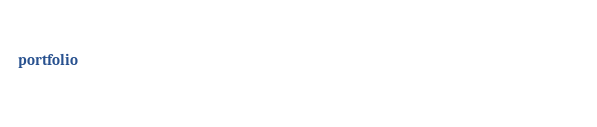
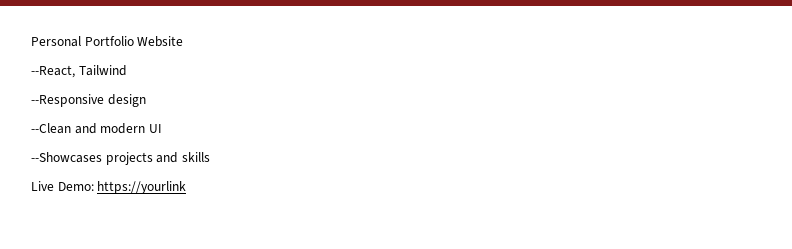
[18,53,78,68] portfolio -> [31,36,184,47] [31,65,127,78] [31,94,146,107] [31,123,162,134] [31,152,210,165] [31,181,187,194] Personal Portfolio Website // --React, Tailwind // --Responsive design // --Clean and modern UI // --Showcases projects and skills // Live Demo: https://yourlink

